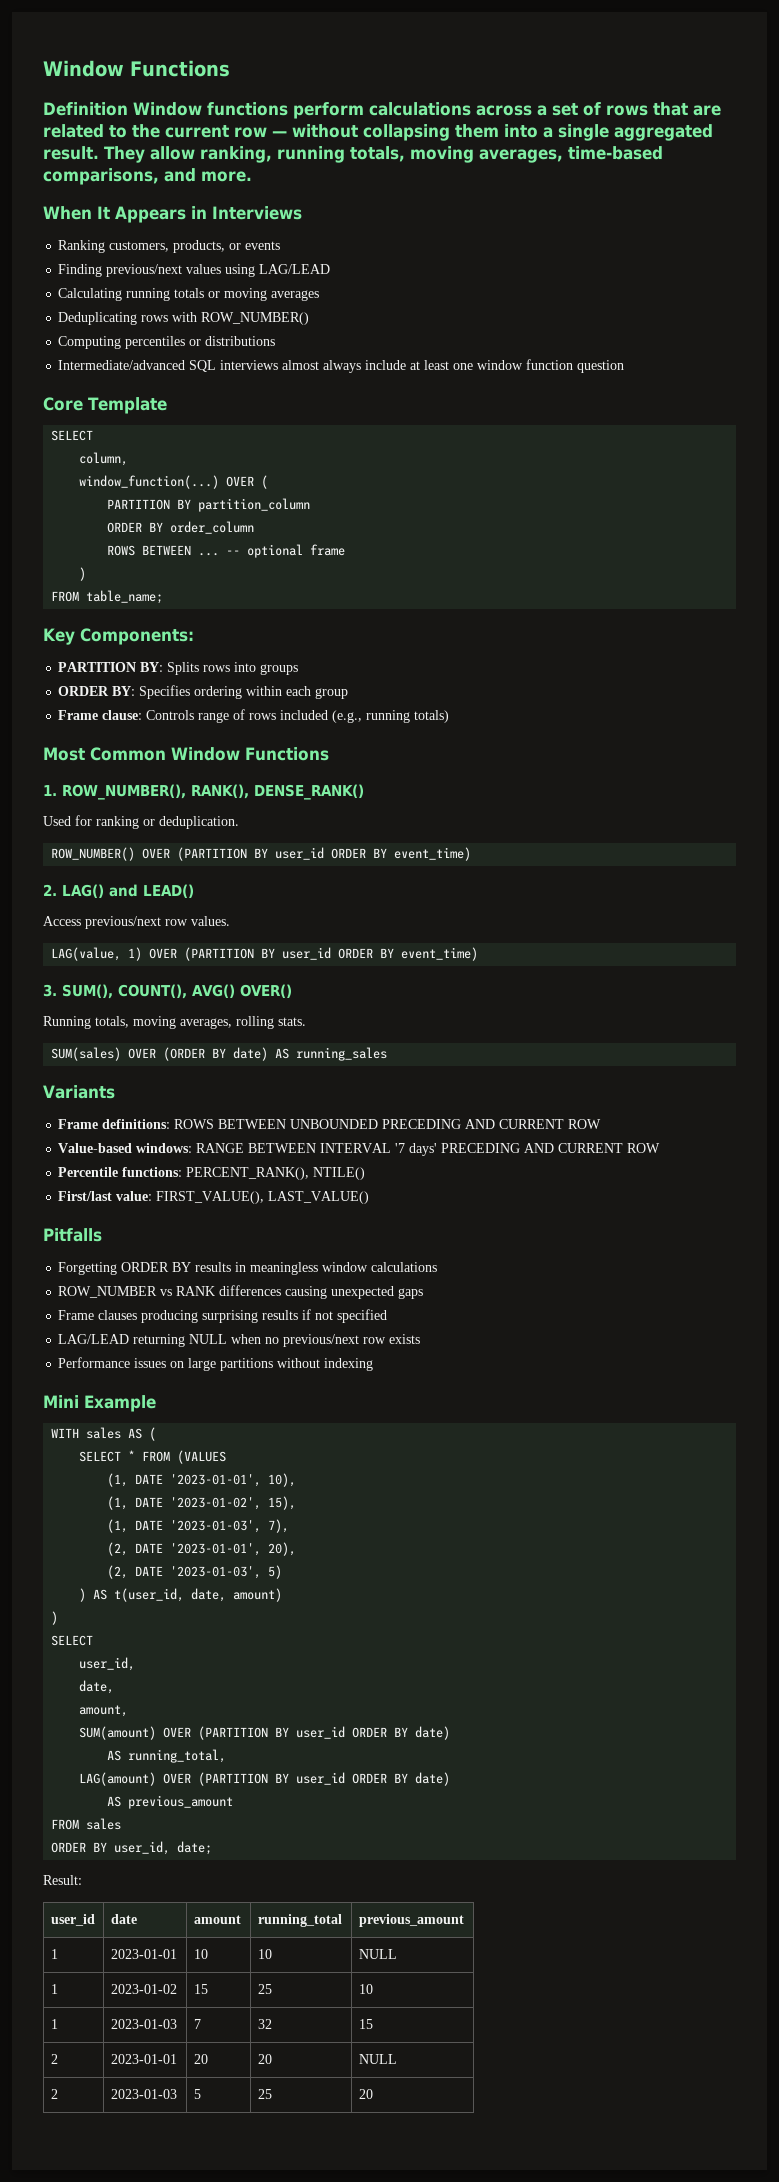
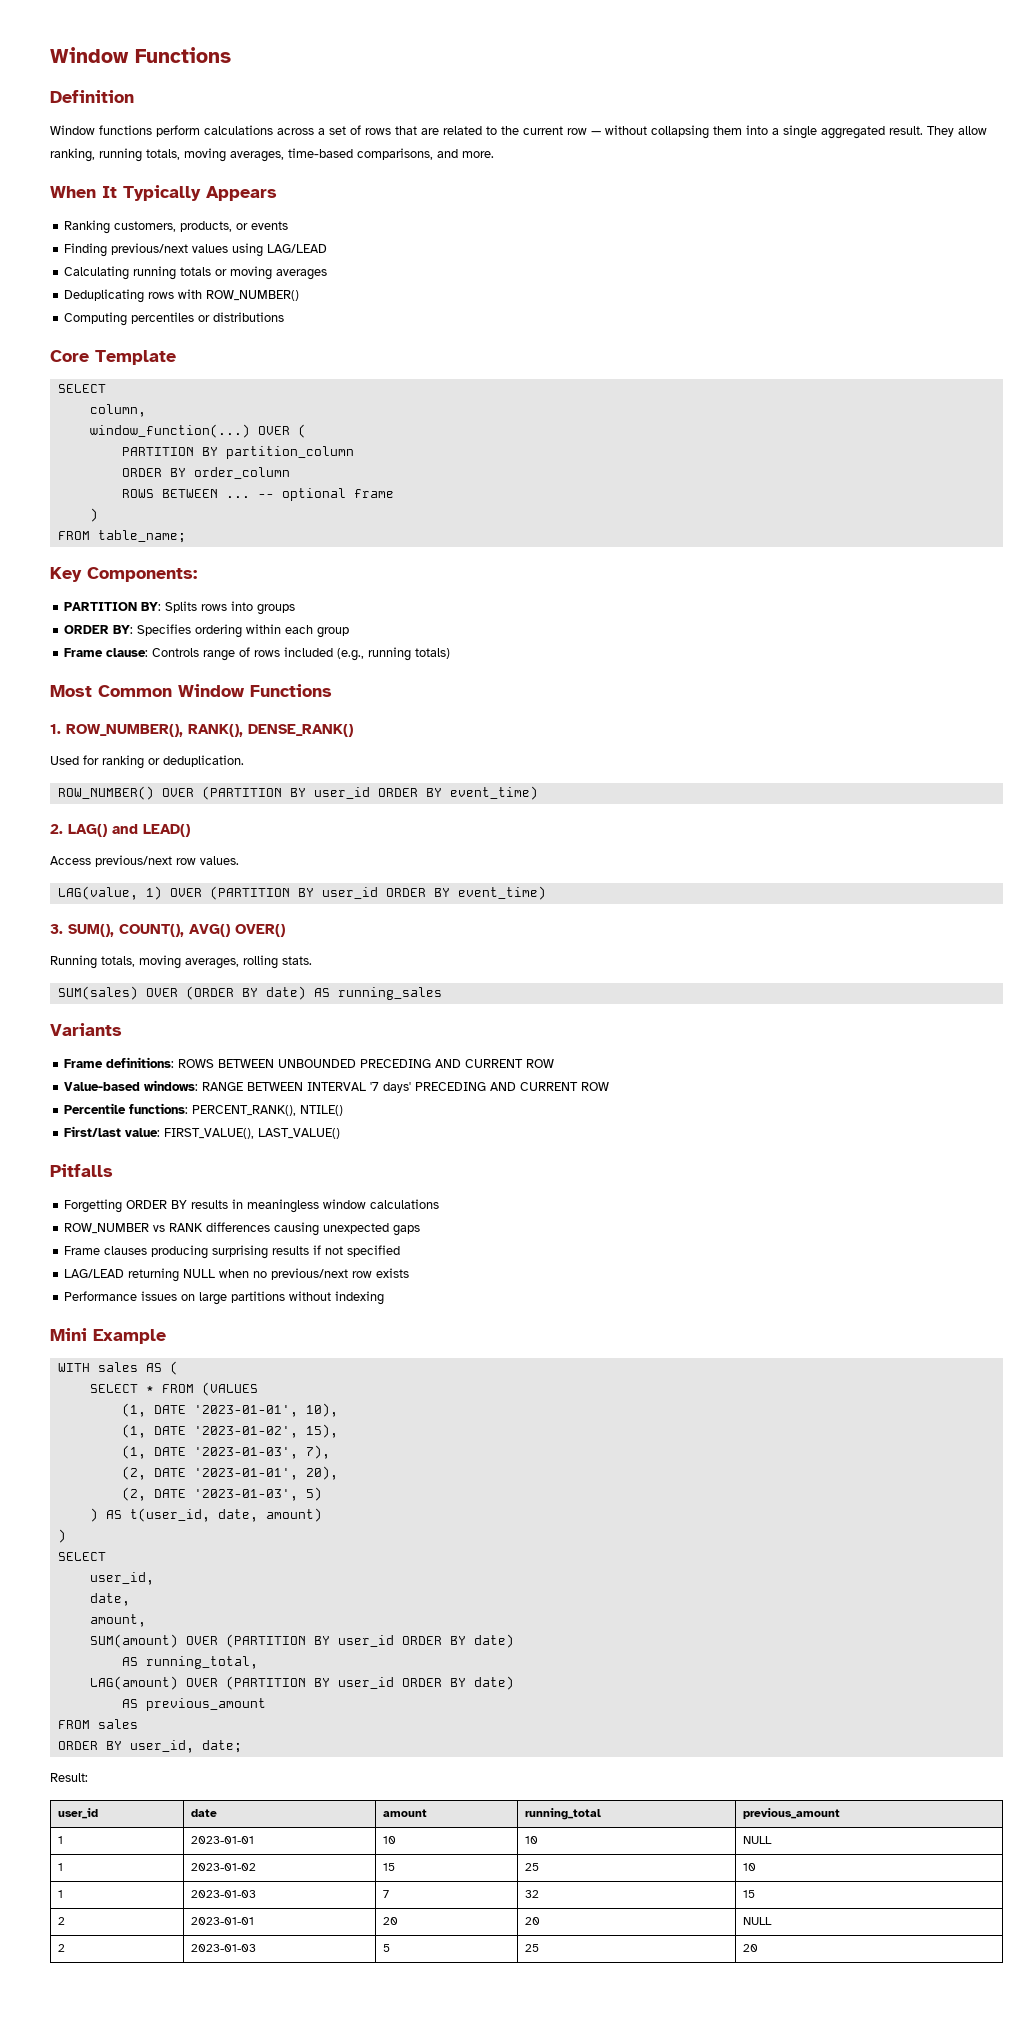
(128, 109) none -> (134, 96) //
(110, 212) none -> [123,185,201,201] Typically
[191,206,302,220] in Interviews -> (277, 193) none
[58,359,625,373] // Intermediate/advanced SQL interviews almost always include at least one window function question -> (285, 317) none

